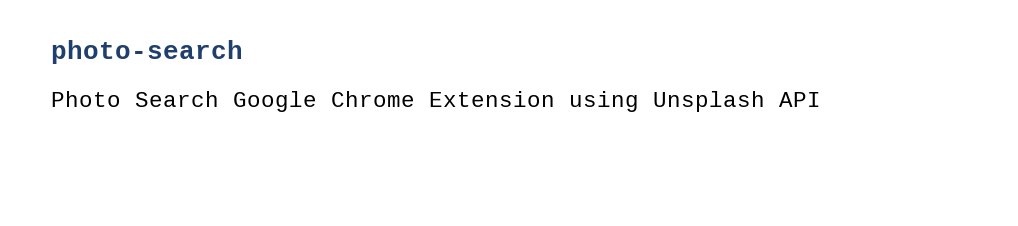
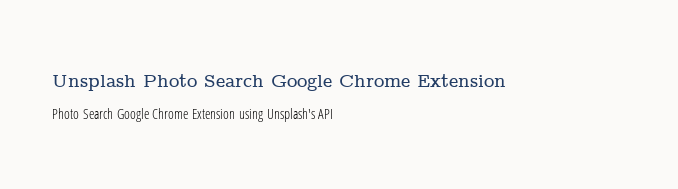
[51,40,243,64] photo-search -> [52,74,506,91] Unsplash Photo Search Google Chrome Extension
[653,91,765,112] Unsplash -> [266,108,315,122] Unsplash's

